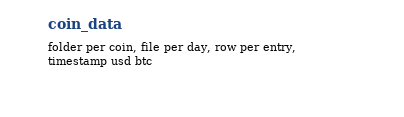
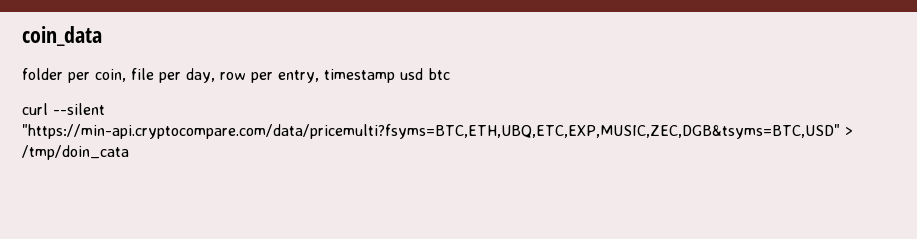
(152, 60) none -> [22,103,105,115] [22,124,853,139] [22,145,129,160] // curl --silent "https://min-api.cryptocompare.com/data/pricemulti?fsyms=BTC,ETH,UBQ,ETC,EXP,MUSIC,ZEC,DGB&tsyms=BTC,USD" > /tmp/doin_cata

